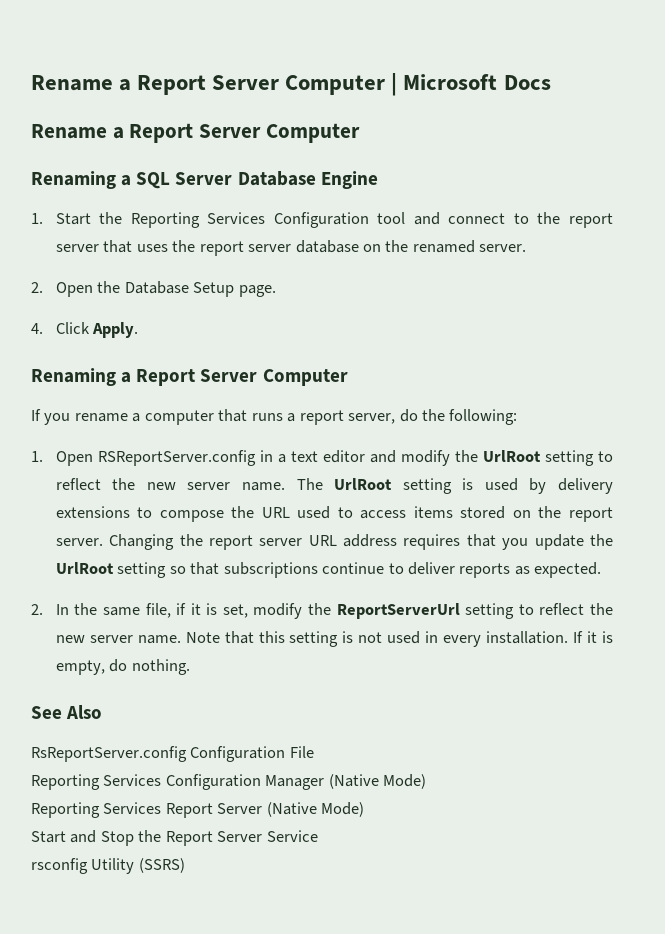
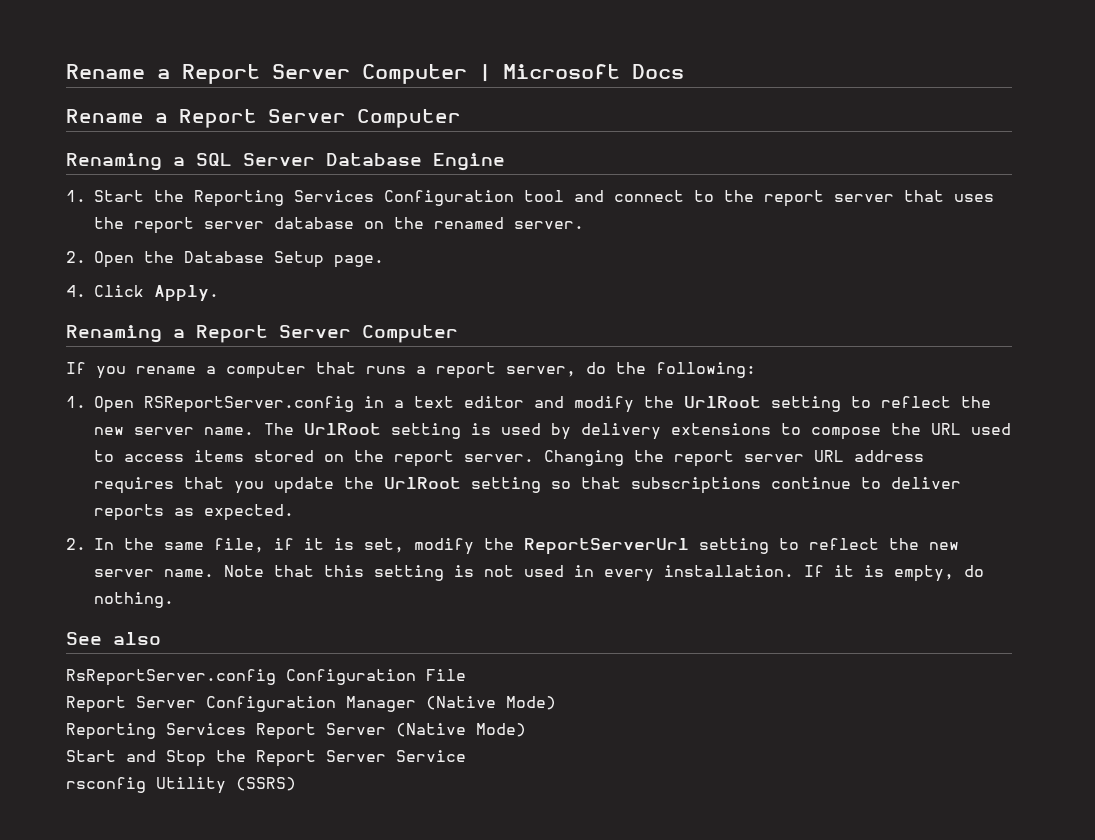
[66,705,103,719] Also -> [113,632,161,645] also
[31,774,162,790] Reporting Services -> [66,696,196,713] Report Server

